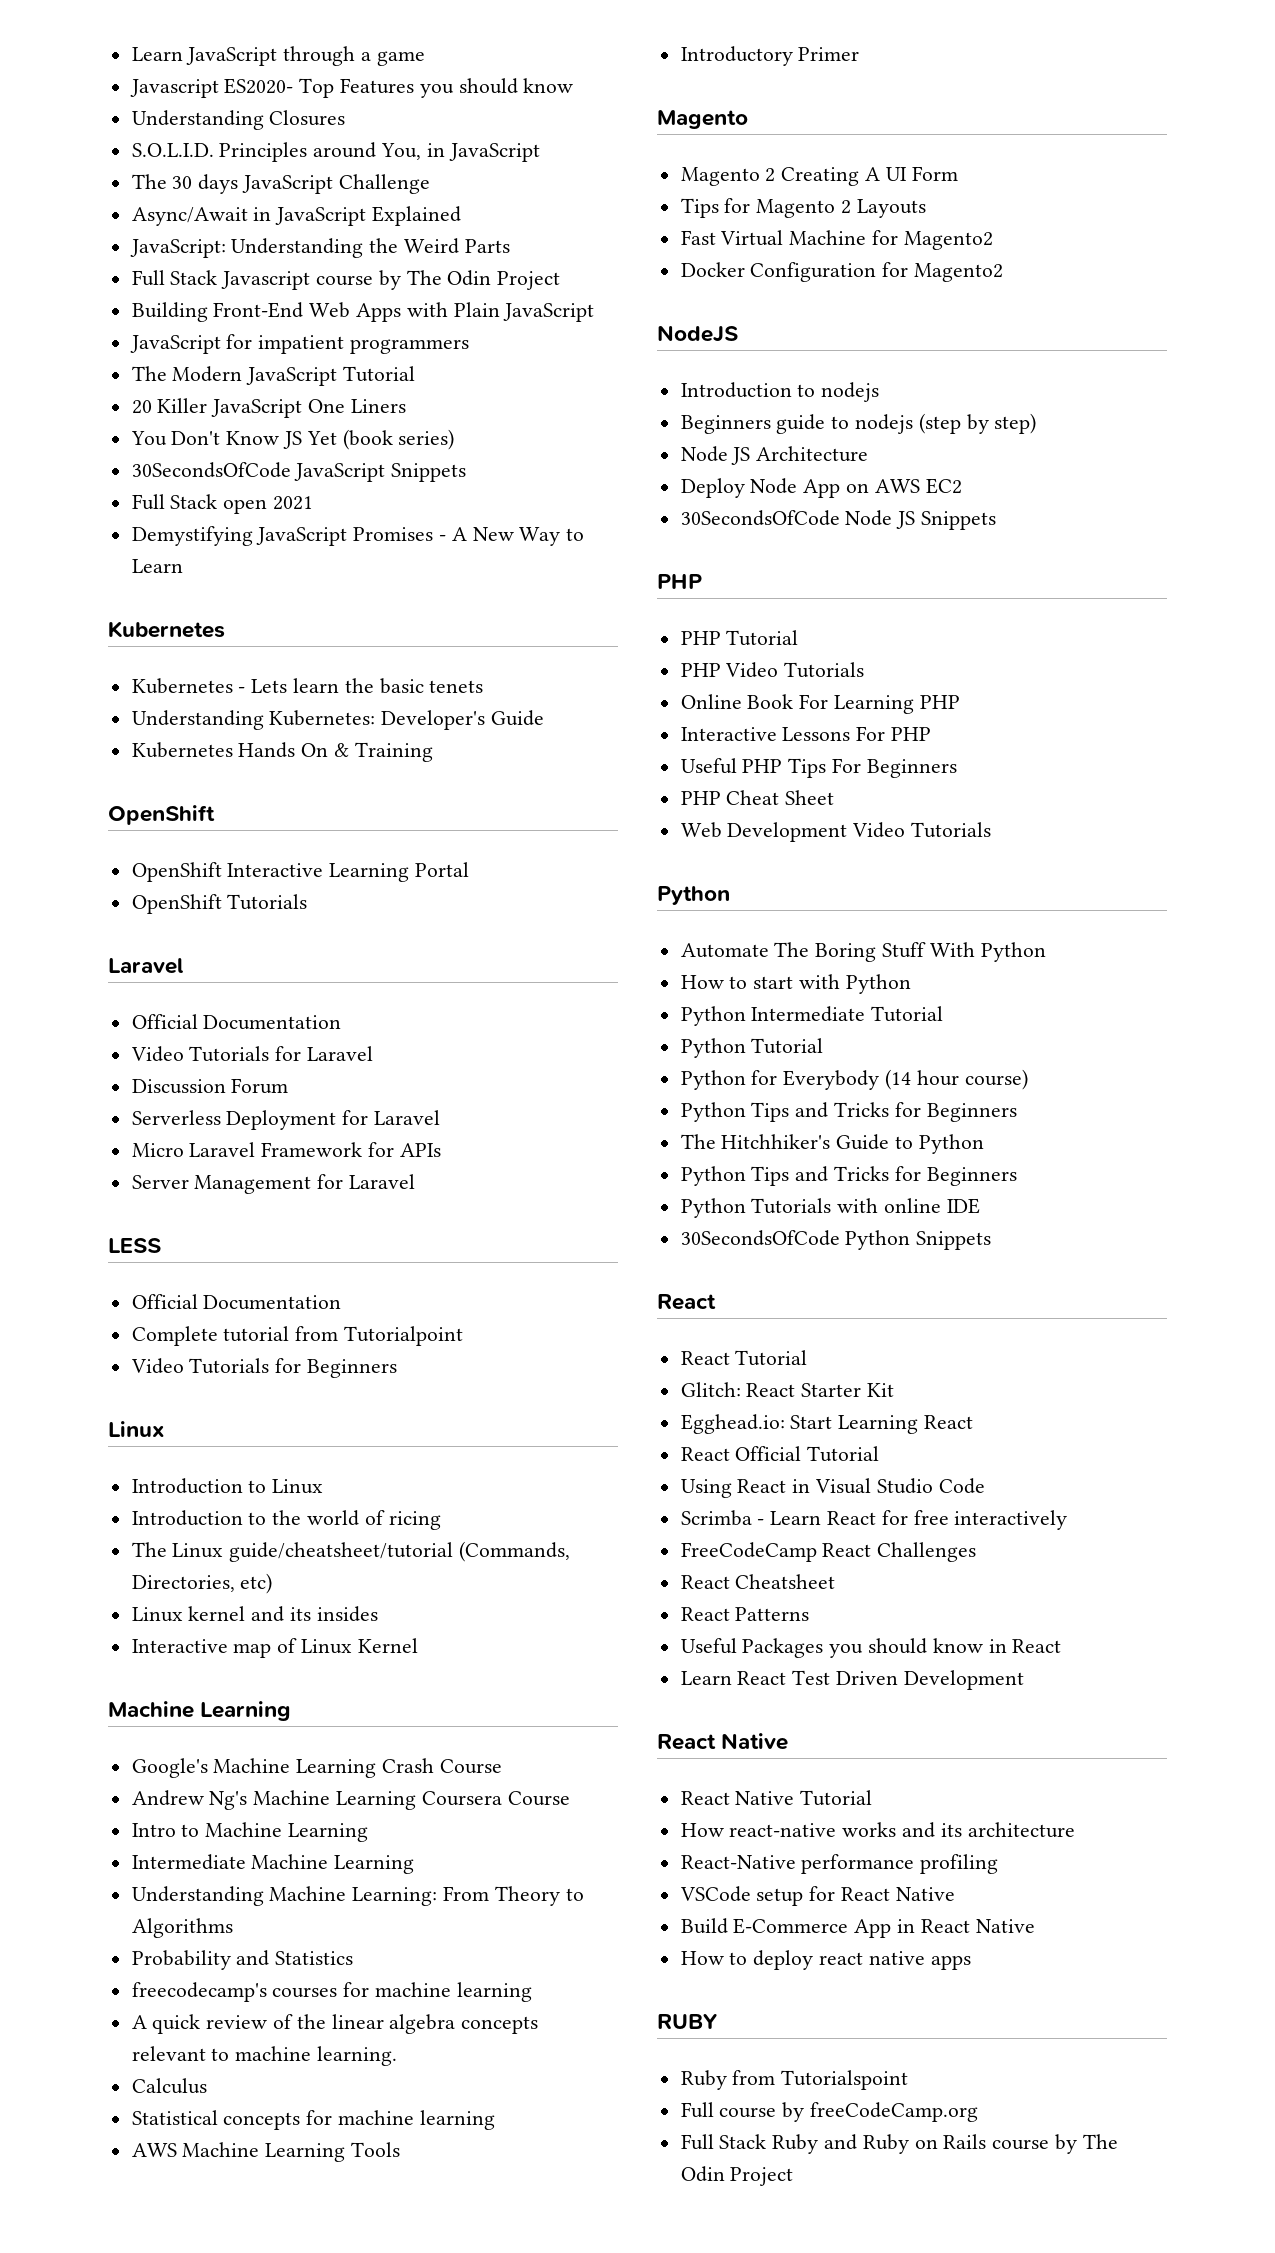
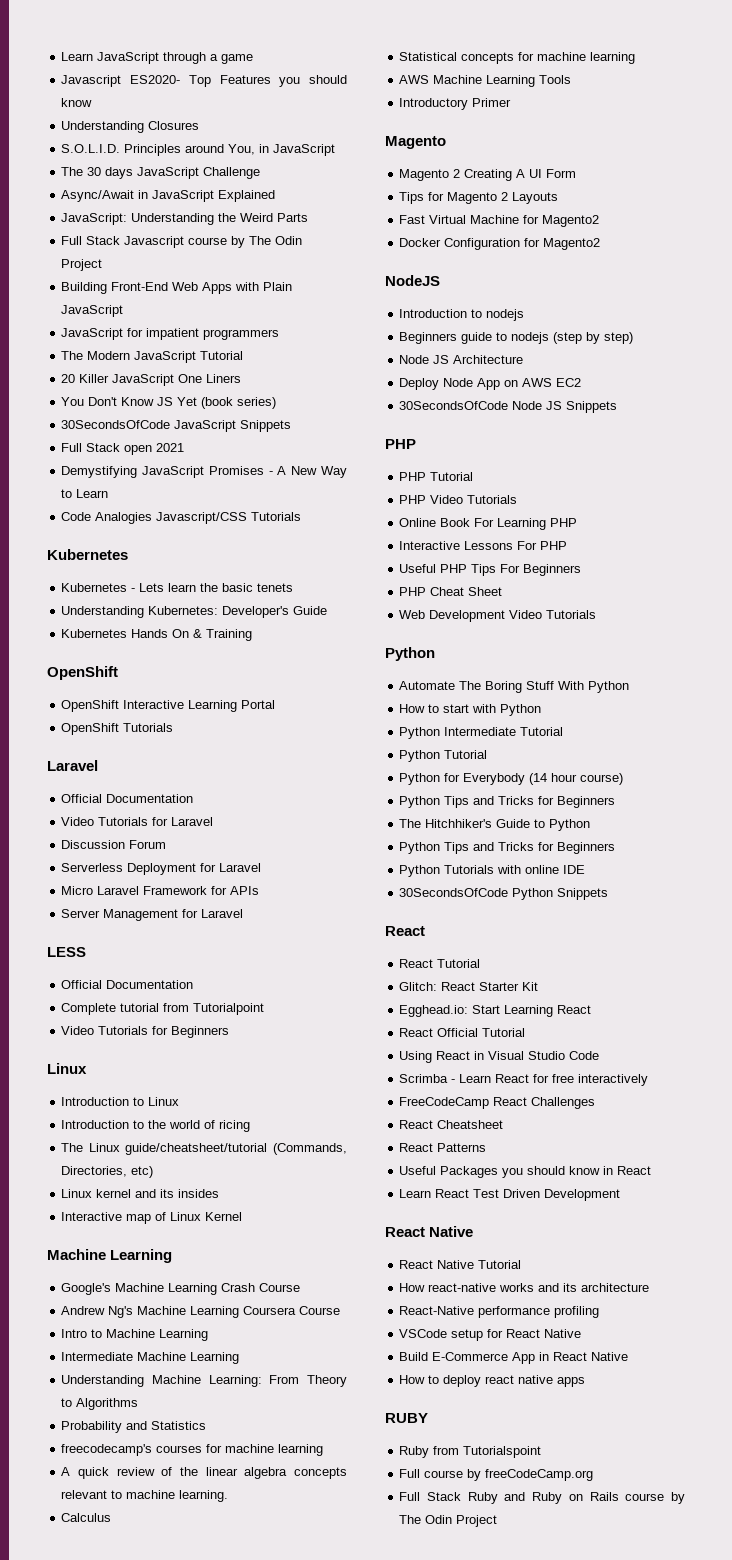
(183, 566) none -> [61,512,302,524] // Code Analogies Javascript/CSS Tutorials

